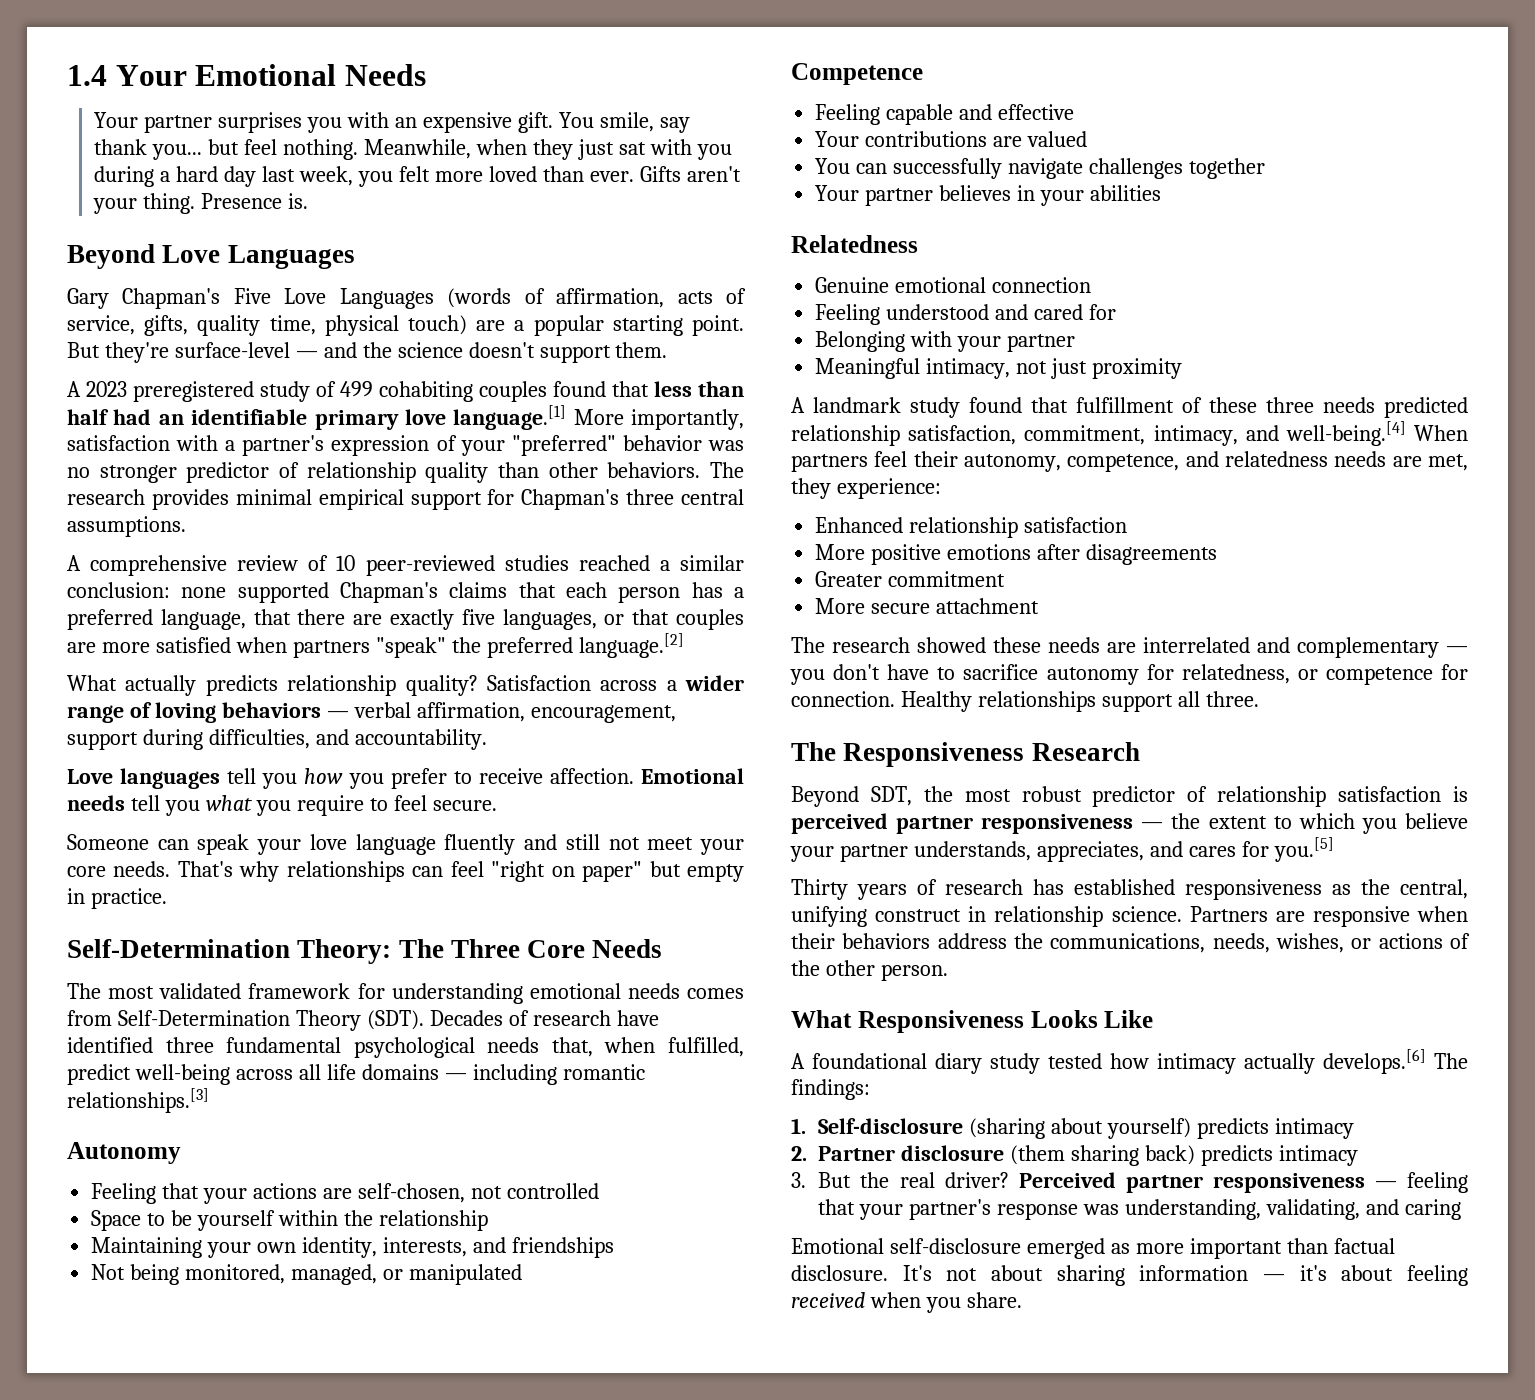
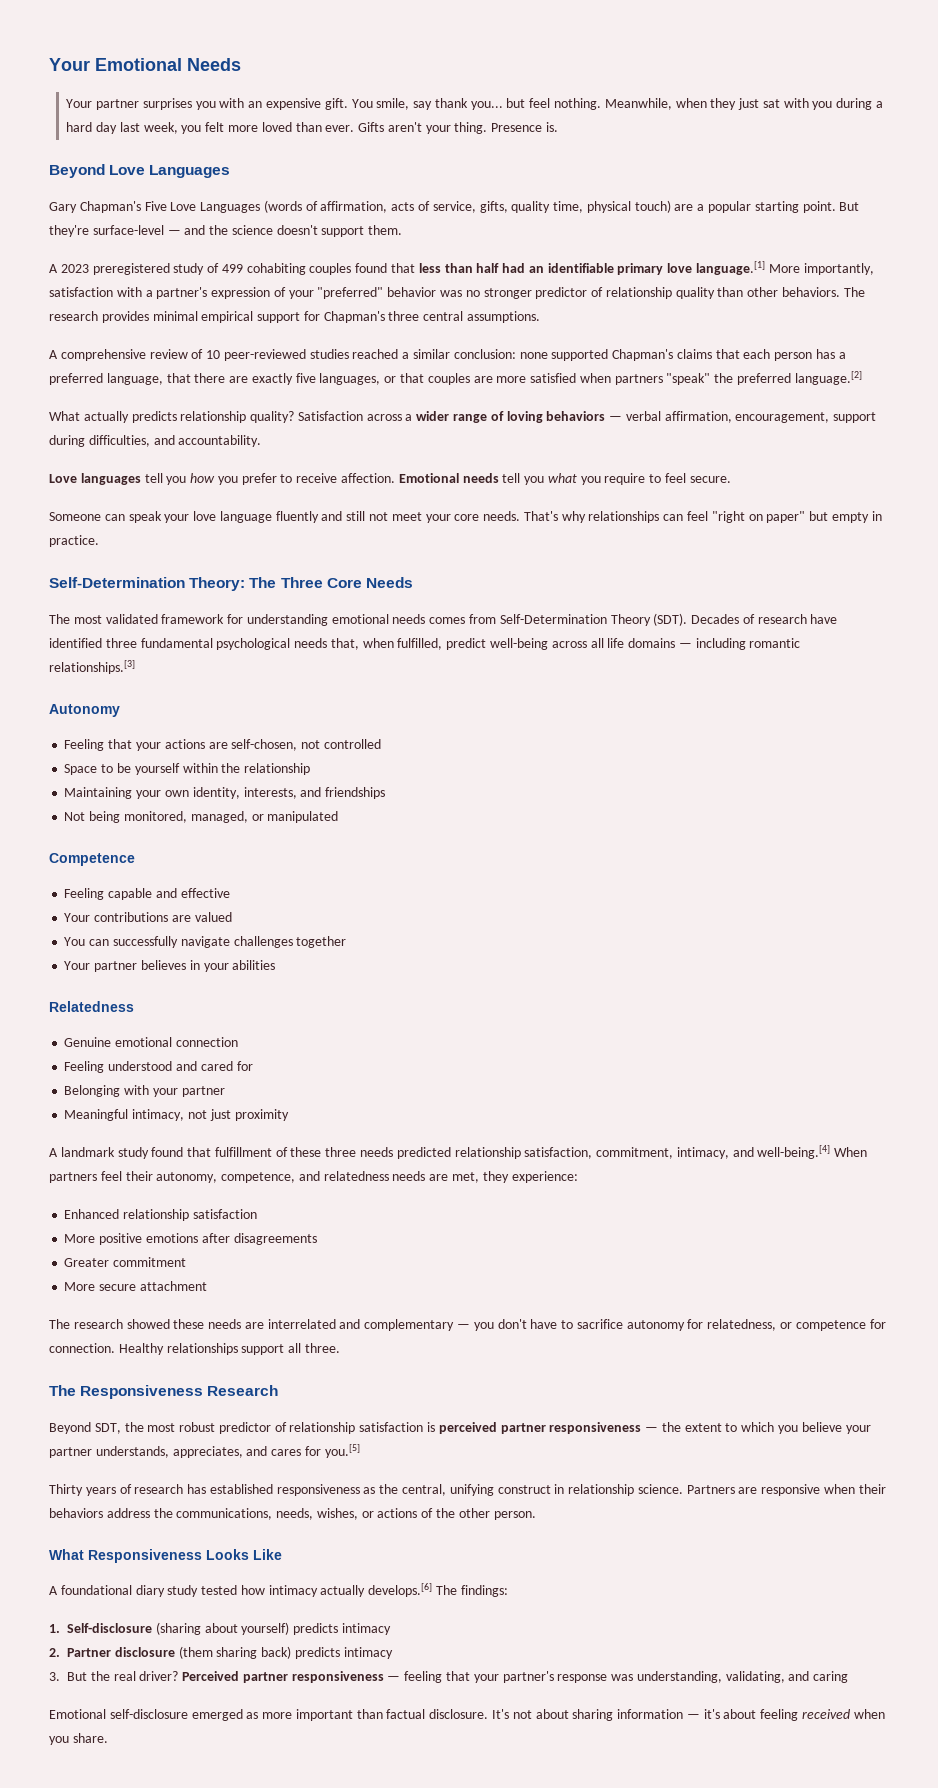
[67,65,107,86] 1.4 -> (49, 64) none

